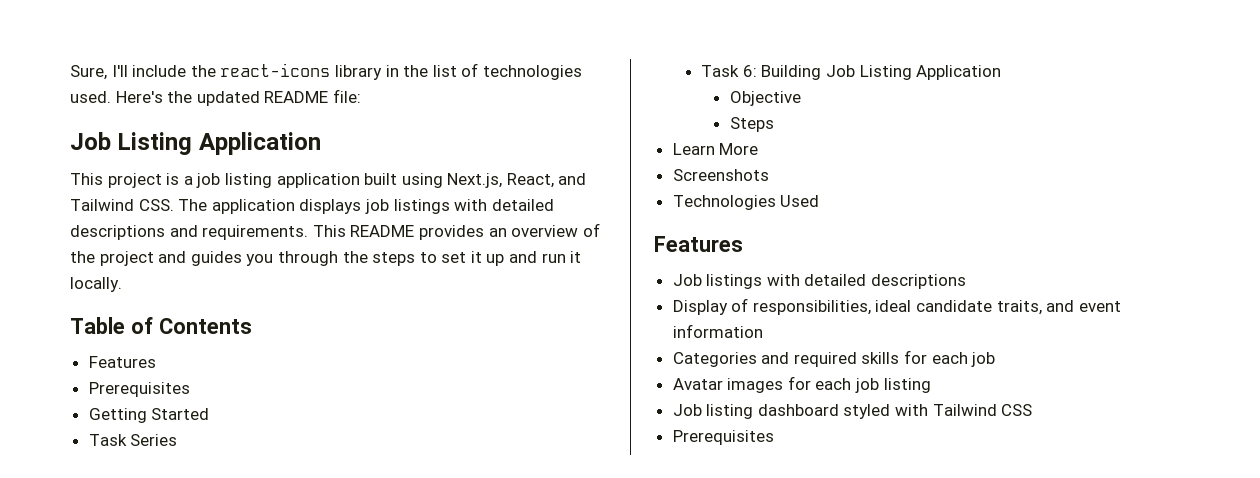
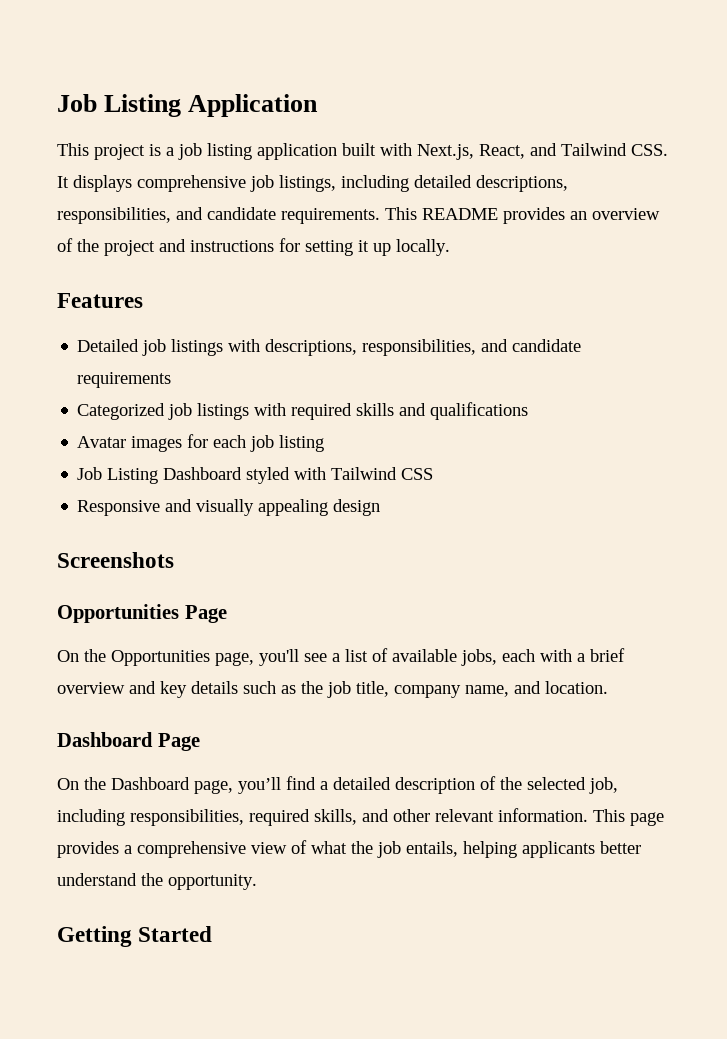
[70,63,582,80] [70,89,361,106] Sure, I'll include the react-icons library in the list of technologies used. Here's the updated README file: // -> (57, 103) none
[401,173,443,188] using -> [380,143,412,156] with
[178,199,554,214] [70,225,198,240] The application displays job listings with detailed descriptions and -> [57,175,568,192] [57,207,276,224] It displays comprehensive job listings, including detailed descriptions, responsibilities, and candidate
[190,251,582,266] [70,277,122,292] [70,317,252,334] [88,356,156,368] [88,382,190,397] [88,408,210,423] [88,434,178,446] [701,65,1002,80] [729,91,801,106] [729,117,774,132] [672,143,759,155] [672,169,769,181] [672,195,820,210] [654,236,743,252] [672,274,967,289] [672,298,1121,315] [672,324,763,338] [672,350,996,367] guides you through the steps to set it up and run it locally. // Table of Contents // Features // Prerequisites // Getting Started // Task Series // Task 6: Building Job Listing Application // Objective // Steps // Learn More // Screenshots // Technologies Used // Features // Job listings with detailed descriptions // Display of responsibilities, ideal candidate traits, and event information // Categories and required skills for each job -> [190,238,450,256] [57,293,143,308] [77,339,582,356] [77,372,172,388] [77,402,529,420] instructions for setting it up locally. // Features // Detailed job listings with descriptions, responsibilities, and candidate requirements // Categorized job listings with required skills and qualifications
[706,404,839,419] listing dashboard -> [107,467,243,484] Listing Dashboard
[672,430,774,445] Prerequisites -> [77,499,381,516] [57,552,174,568] [57,604,227,623] [57,648,625,666] [57,681,608,698] [57,732,200,751] [57,776,618,794] [57,808,664,826] [57,840,641,858] [57,873,257,890] [57,926,213,947] Responsive and visually appealing design // Screenshots // Opportunities Page // On the Opportunities page, you'll see a list of available jobs, each with a brief overview and key details such as the job title, company name, and location. // Dashboard Page // On the Dashboard page, you’ll find a detailed description of the selected job, including responsibilities, required skills, and other relevant information. This page provides a comprehensive view of what the job entails, helping applicants better understand the opportunity. // Getting Started

